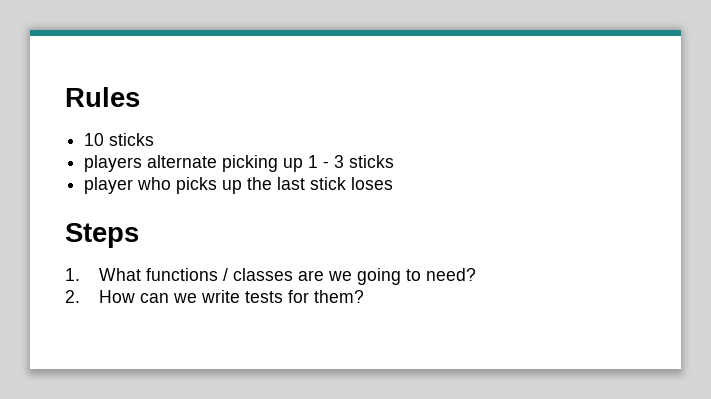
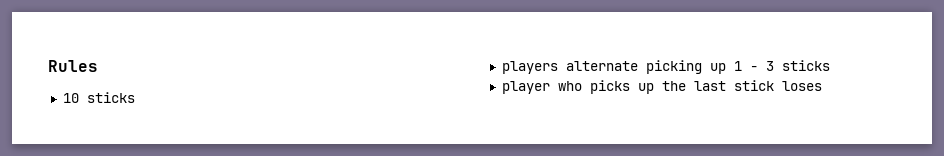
[65,223,139,248] [65,268,477,285] [65,290,365,303] // Steps // 1. What functions / classes are we going to need? // 2. How can we write tests for them? -> (822, 86) none

